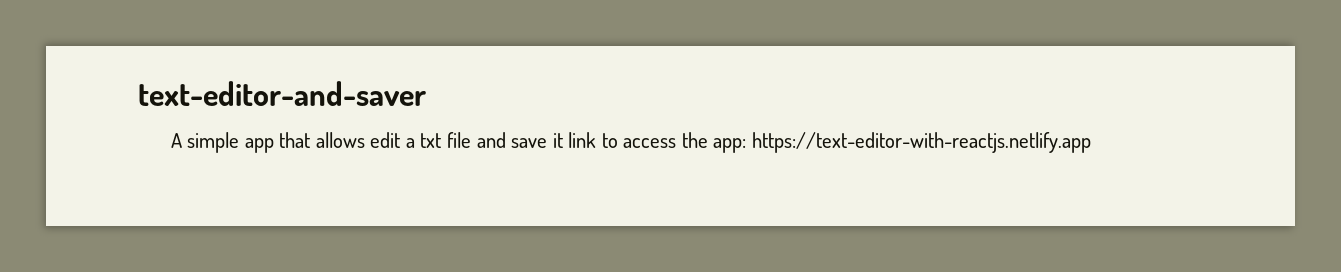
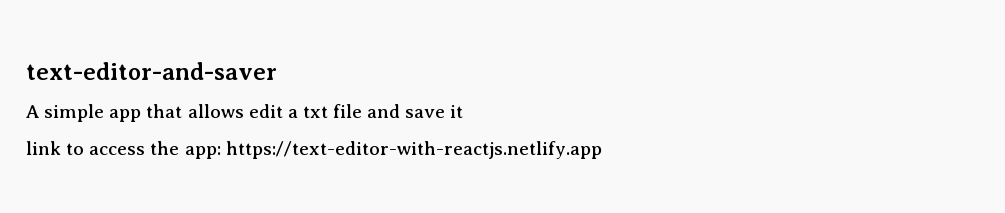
(563, 140) none -> (464, 111) //

